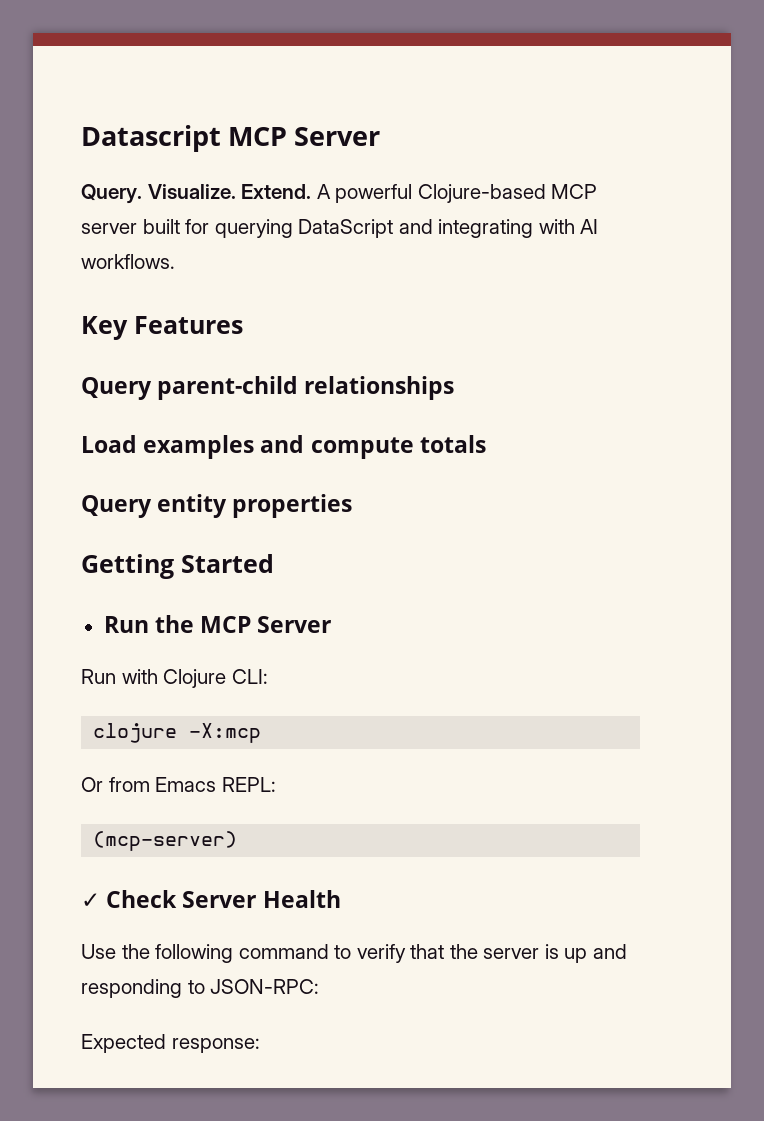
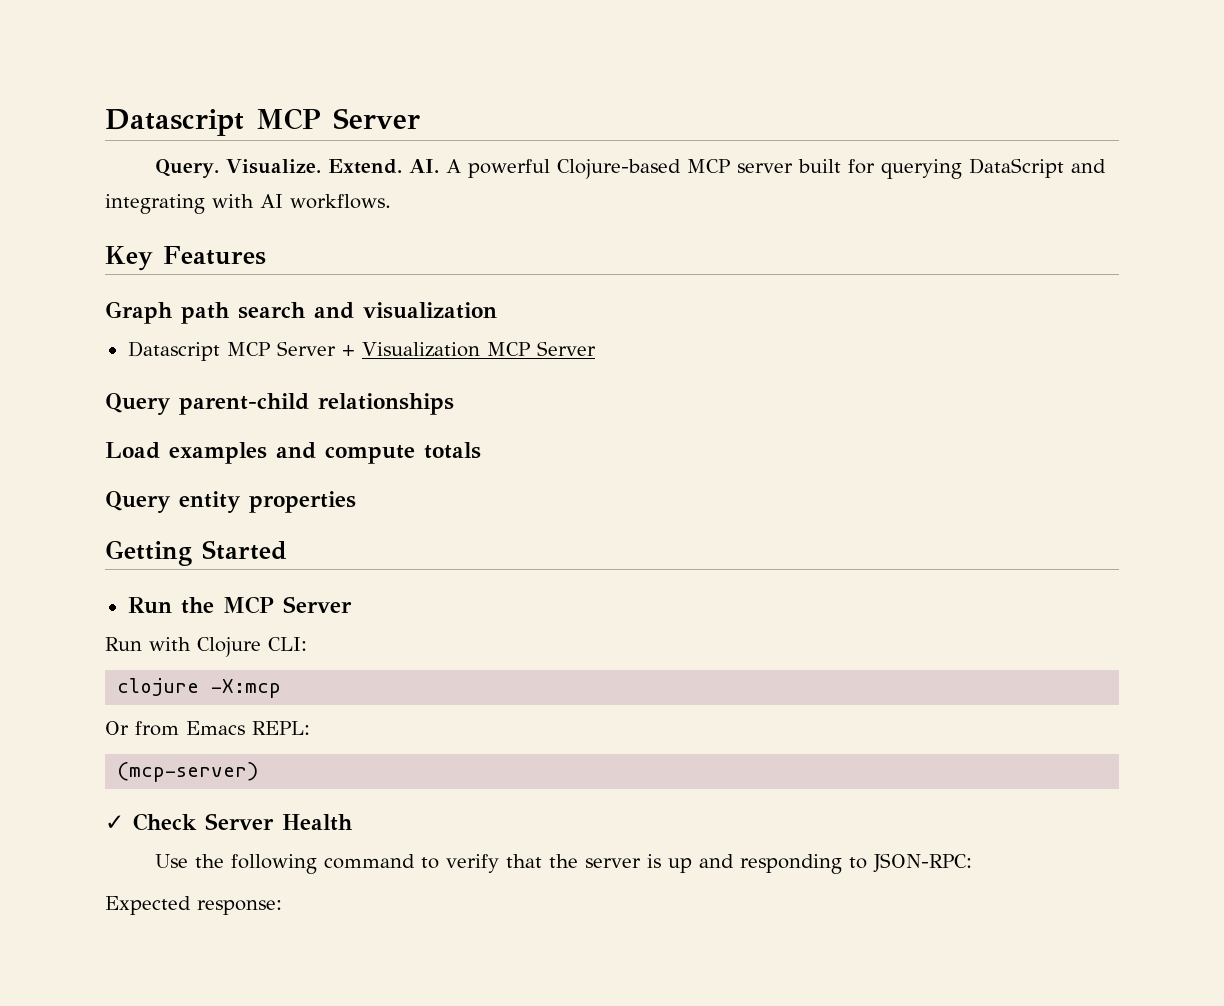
(312, 191) none -> [408,159,439,173] AI.
(243, 325) none -> [105,301,497,324] [127,341,596,361] // Graph path search and visualization // Datascript MCP Server + Visualization MCP Server

